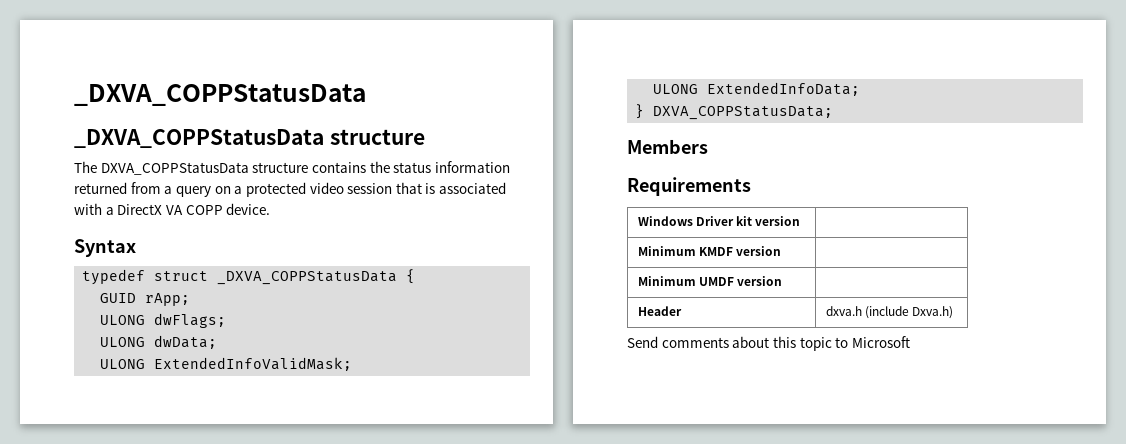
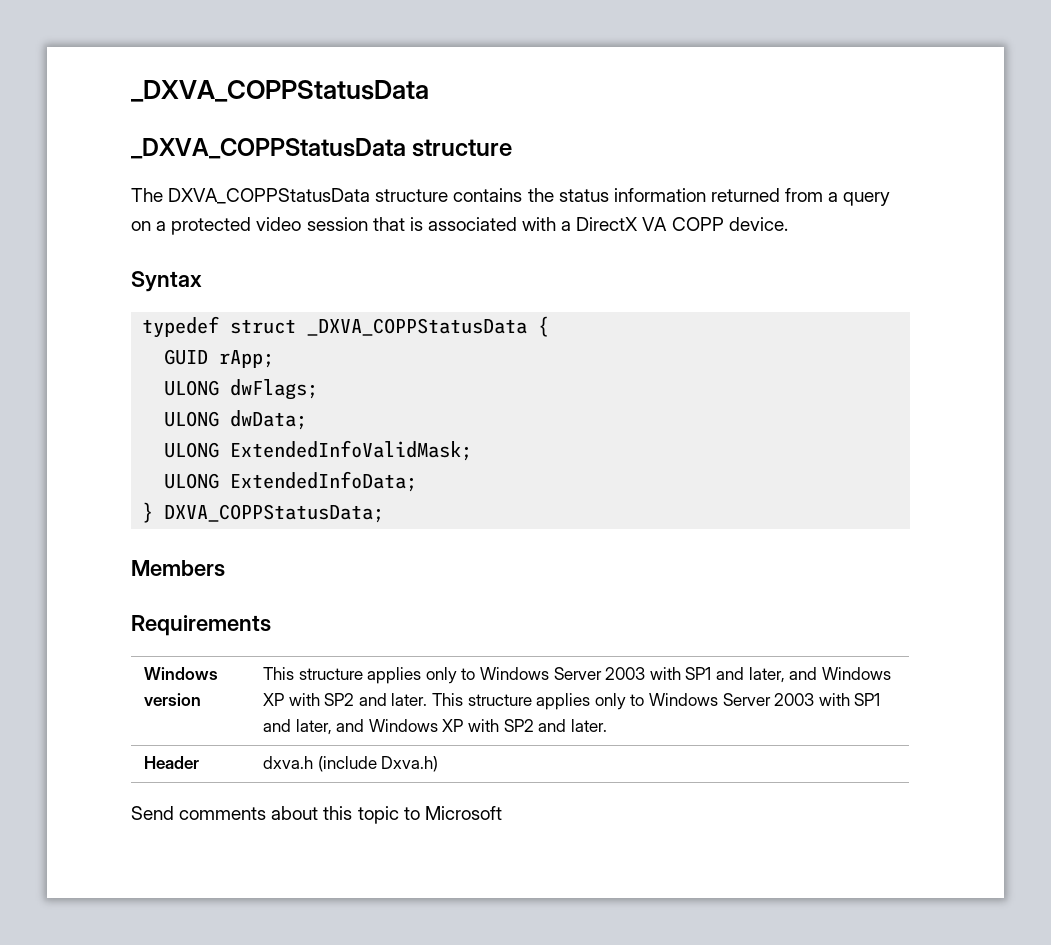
[695,216,801,226] [637,246,782,256] [637,276,783,286] Driver kit version | // Minimum KMDF version | // Minimum UMDF version | -> [144,693,202,706] [263,667,891,684] [263,693,881,710] [263,719,607,735] version | This structure applies only to Windows Server 2003 with SP1 and later, and Windows XP with SP2 and later. This structure applies only to Windows Server 2003 with SP1 and later, and Windows XP with SP2 and later.

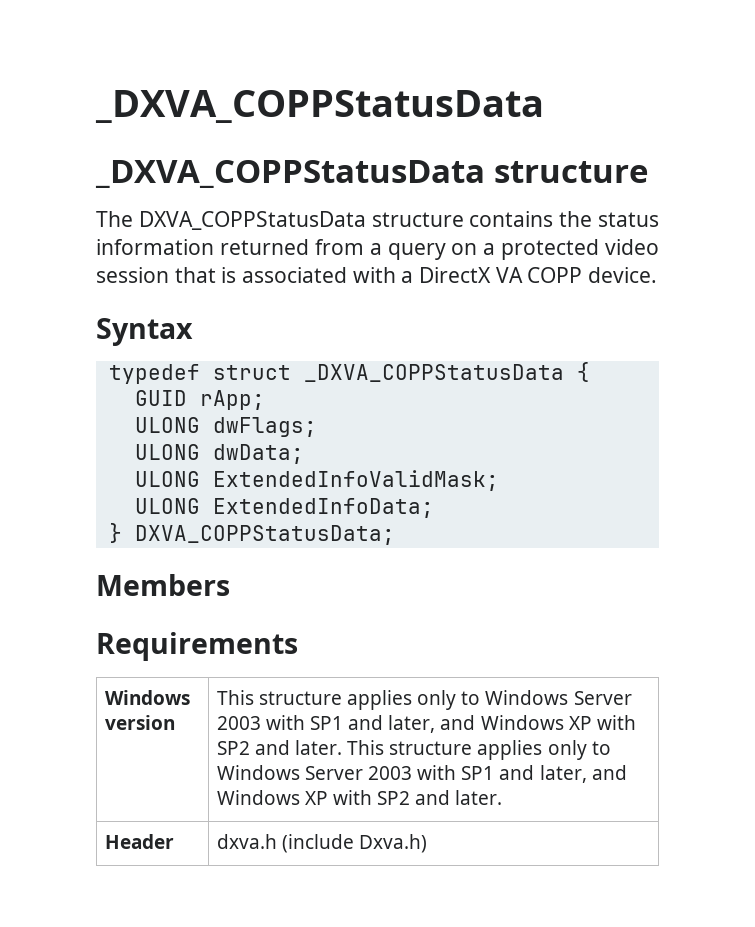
[131,806,502,824] // Send comments about this topic to Microsoft -> (428, 843) none

